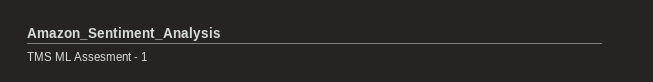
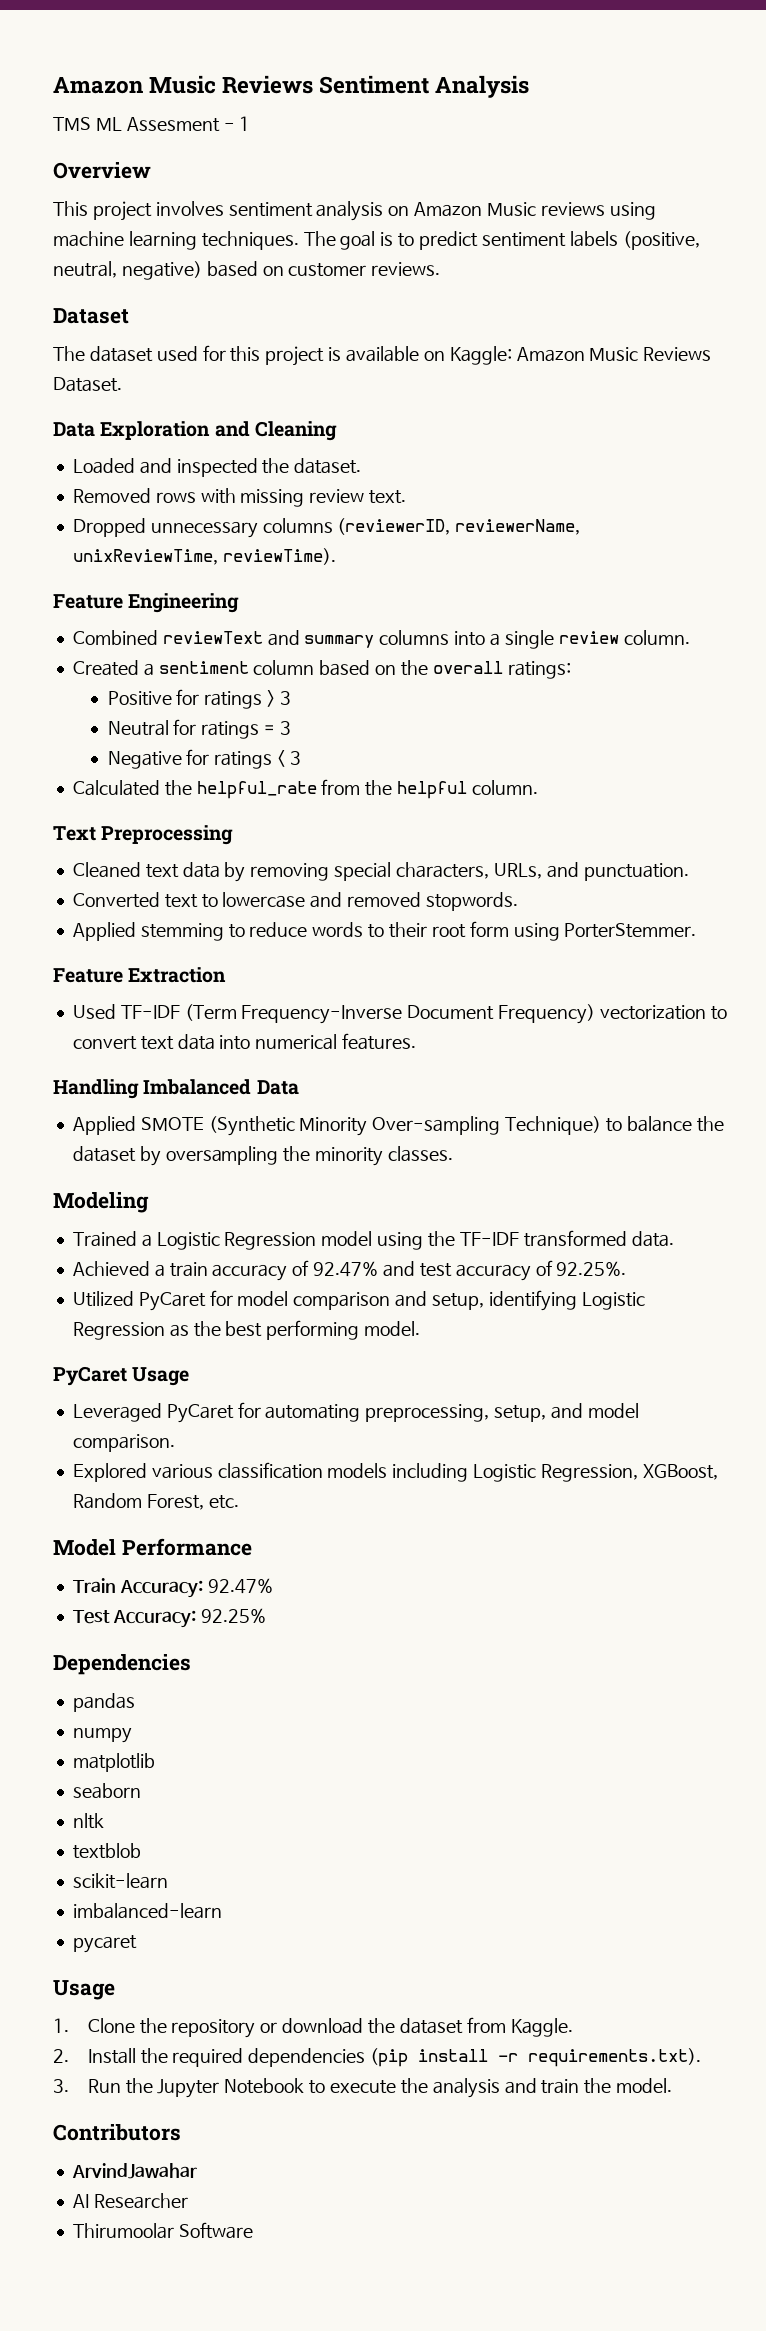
[27,27,221,41] Amazon_Sentiment_Analysis -> [53,75,530,98] Amazon Music Reviews Sentiment Analysis
(148, 56) none -> [53,162,151,179] [53,201,656,221] [53,231,700,250] [53,261,441,280] [53,308,129,324] [53,345,712,366] [53,377,122,392] [53,421,337,441] [72,458,362,477] [72,488,407,507] [72,518,581,538] [72,548,336,565] [53,593,240,613] [72,630,690,649] [72,660,571,679] [107,689,291,709] [107,719,291,739] [107,749,301,769] [72,779,538,799] [53,825,234,845] [72,862,689,882] [72,892,518,911] [72,921,697,941] [53,967,227,983] [72,1004,727,1024] [72,1033,417,1050] [53,1079,299,1099] [72,1116,724,1136] [72,1146,454,1166] [53,1192,149,1213] [72,1230,674,1250] [72,1260,627,1281] [72,1290,645,1311] [72,1320,421,1340] [53,1366,190,1386] [72,1402,639,1423] [72,1434,175,1452] [72,1462,718,1482] [72,1493,239,1510] [53,1538,252,1556] [72,1578,273,1598] [72,1608,266,1628] [53,1654,191,1675] [72,1693,135,1712] [72,1728,132,1743] [72,1753,155,1772] [72,1783,141,1799] [72,1813,104,1829] [72,1843,141,1859] [72,1873,168,1889] [72,1903,222,1919] [72,1935,137,1953] [53,1980,115,2000] [53,2017,573,2038] [53,2048,702,2067] [53,2078,673,2098] [53,2124,181,2141] [71,2163,197,2179] [72,2193,188,2209] [72,2222,253,2239] // Overview // This project involves sentiment analysis on Amazon Music reviews using machine learning techniques. The goal is to predict sentiment labels (positive, neutral, negative) based on customer reviews. // Dataset // The dataset used for this project is available on Kaggle: Amazon Music Reviews Dataset. // Data Exploration and Cleaning // Loaded and inspected the dataset. // Removed rows with missing review text. // Dropped unnecessary columns (reviewerID, reviewerName, unixReviewTime, reviewTime). // Feature Engineering // Combined reviewText and summary columns into a single review column. // Created a sentiment column based on the overall ratings: // Positive for ratings > 3 // Neutral for ratings = 3 // Negative for ratings < 3 // Calculated the helpful_rate from the helpful column. // Text Preprocessing // Cleaned text data by removing special characters, URLs, and punctuation. // Converted text to lowercase and removed stopwords. // Applied stemming to reduce words to their root form using PorterStemmer. // Feature Extraction // Used TF-IDF (Term Frequency-Inverse Document Frequency) vectorization to convert text data into numerical features. // Handling Imbalanced Data // Applied SMOTE (Synthetic Minority Over-sampling Technique) to balance the dataset by oversampling the minority classes. // Modeling // Trained a Logistic Regression model using the TF-IDF transformed data. // Achieved a train accuracy of 92.47% and test accuracy of 92.25%. // Utilized PyCaret for model comparison and setup, identifying Logistic Regression as the best performing model. // PyCaret Usage // Leveraged PyCaret for automating preprocessing, setup, and model comparison. // Explored various classification models including Logistic Regression, XGBoost, Random Forest, etc. // Model Performance // Train Accuracy: 92.47% // Test Accuracy: 92.25% // Dependencies // pandas // numpy // matplotlib // seaborn // nltk // textblob // scikit-learn // imbalanced-learn // pycaret // Usage // 1. Clone the repository or download the dataset from Kaggle. // 2. Install the required dependencies (pip install -r requirements.txt). // 3. Run the Jupyter Notebook to execute the analysis and train the model. // Contributors // ArvindJawahar // AI Researcher // Thirumoolar Software

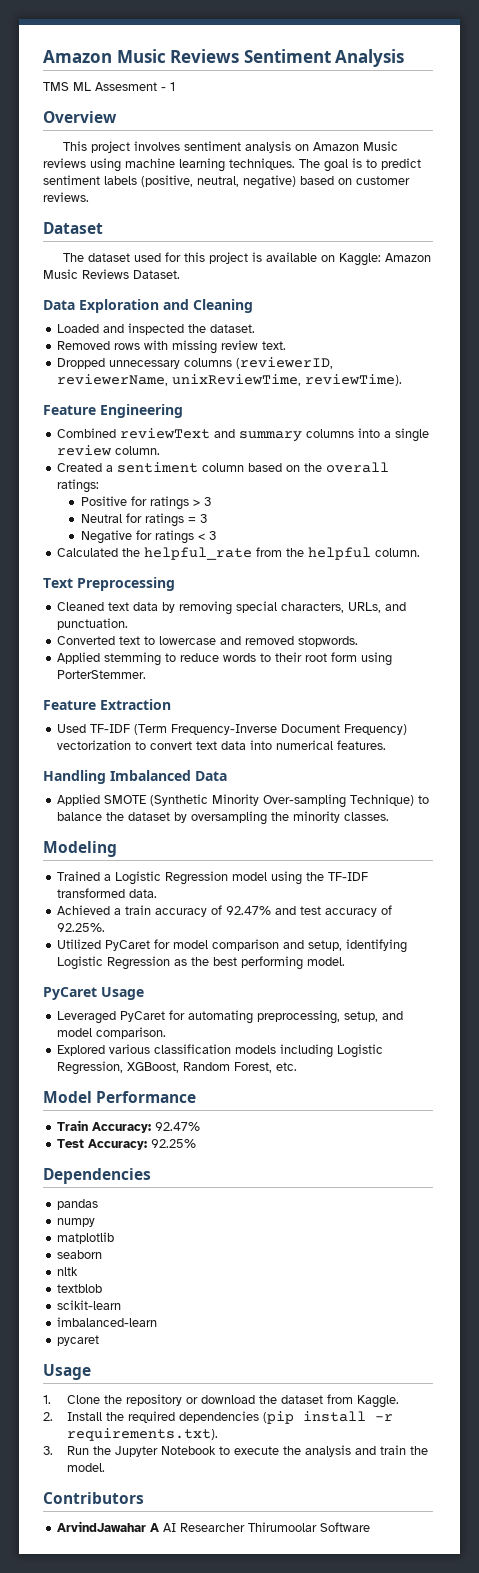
(197, 2171) // -> [150,1523,160,1532] A
(188, 2201) // -> (246, 1527) none

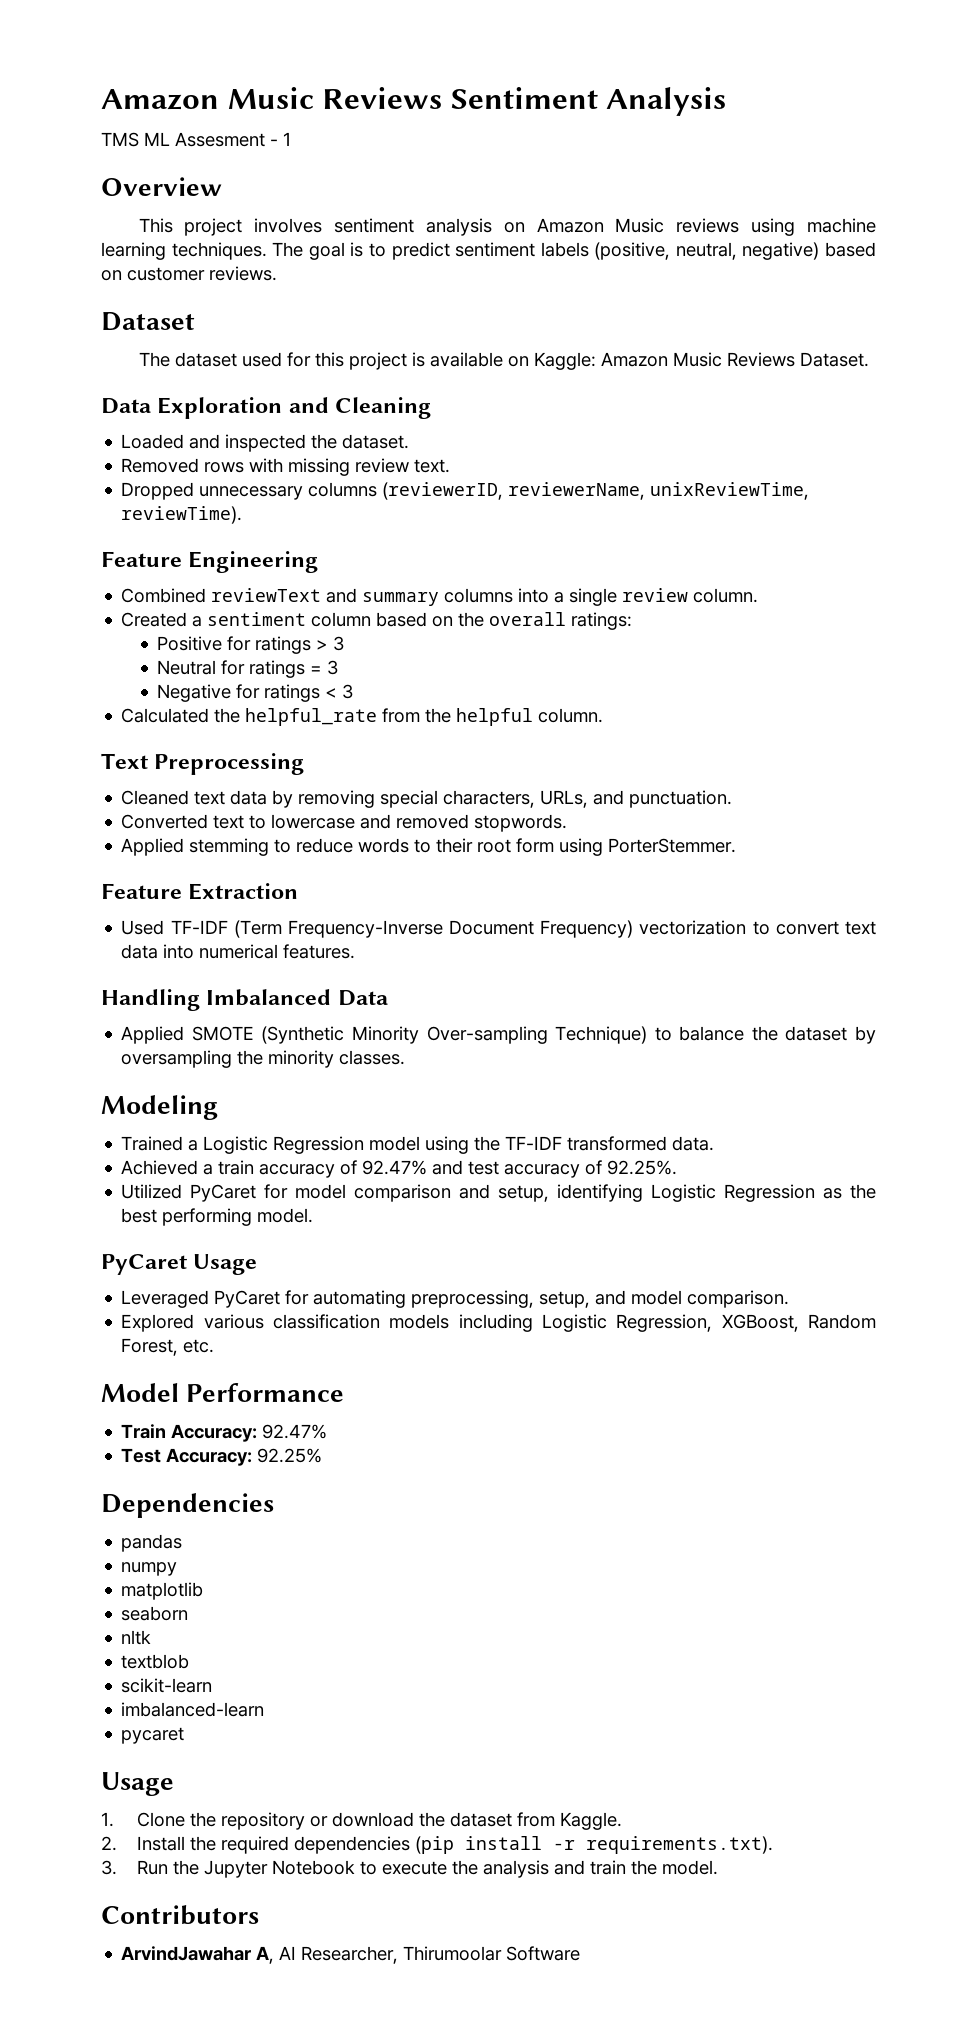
[150,1523,246,1532] A AI Researcher -> [256,1946,399,1964] A, AI Researcher,

